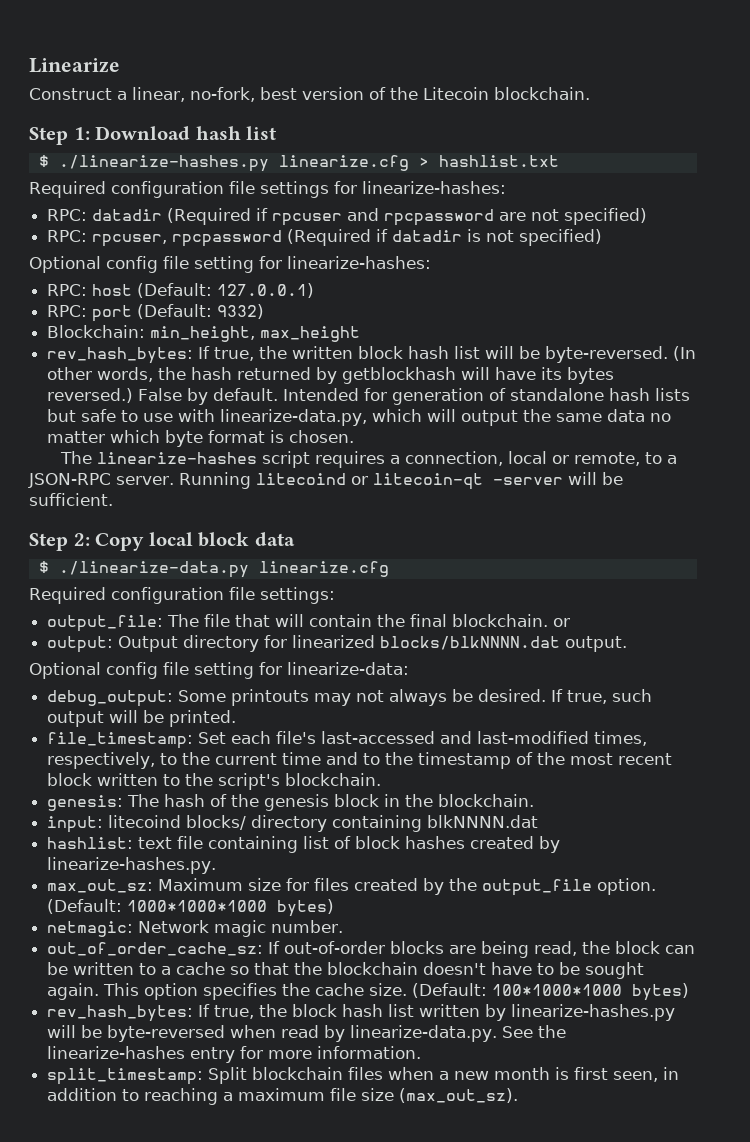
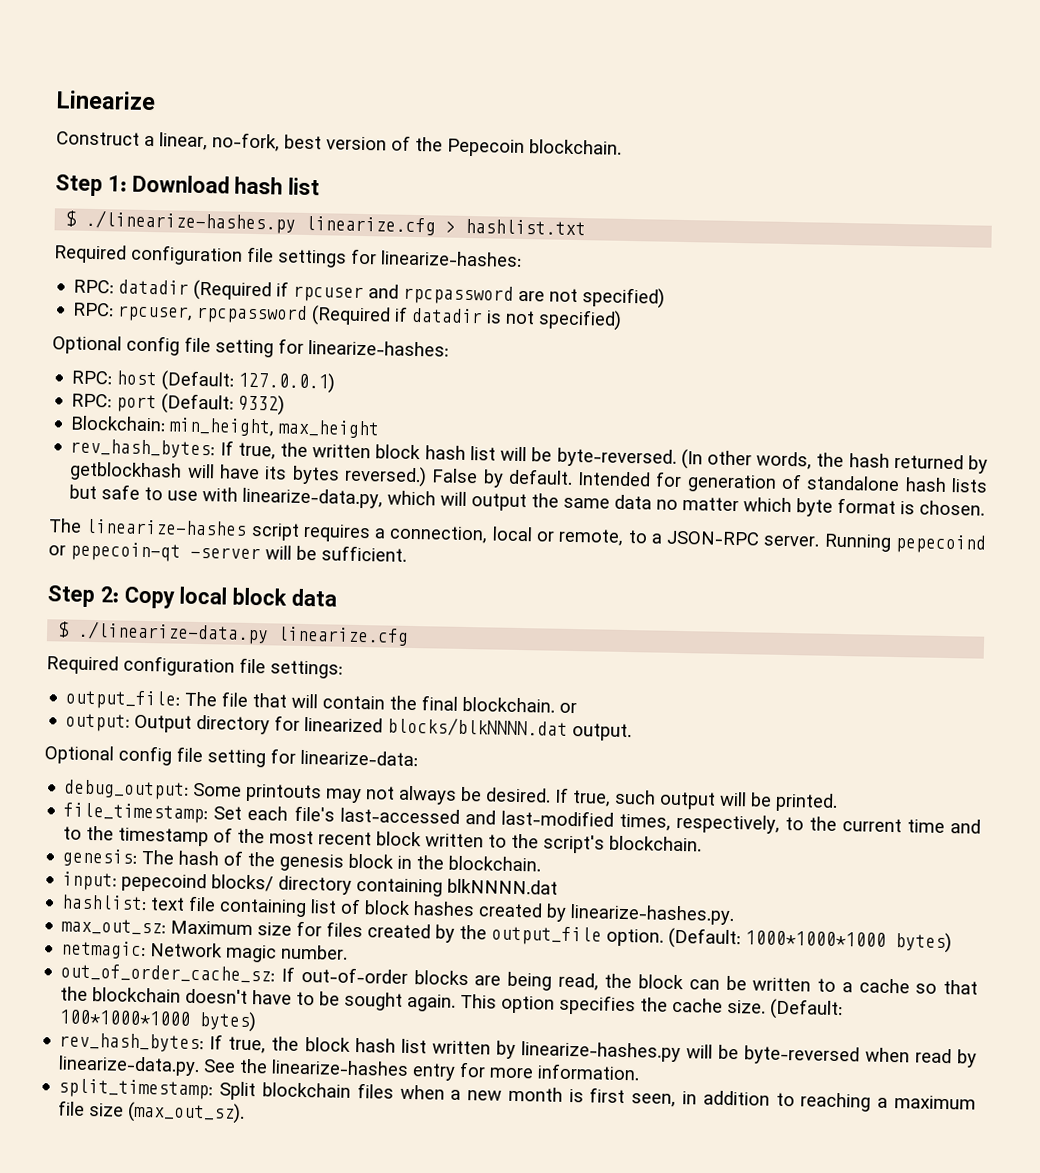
[423,87,489,100] Litecoin -> [447,138,525,158] Pepecoin
[255,473,483,490] litecoind or litecoin-qt -> [895,534,988,554] [48,541,181,562] pepecoind or pepecoin-qt
[108,815,182,828] litecoind -> [121,872,208,893] pepecoind

